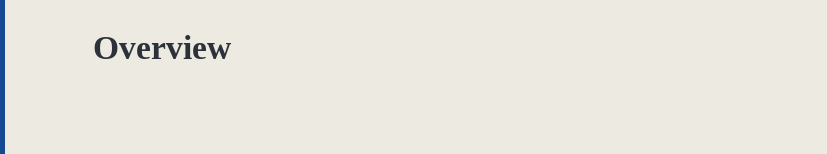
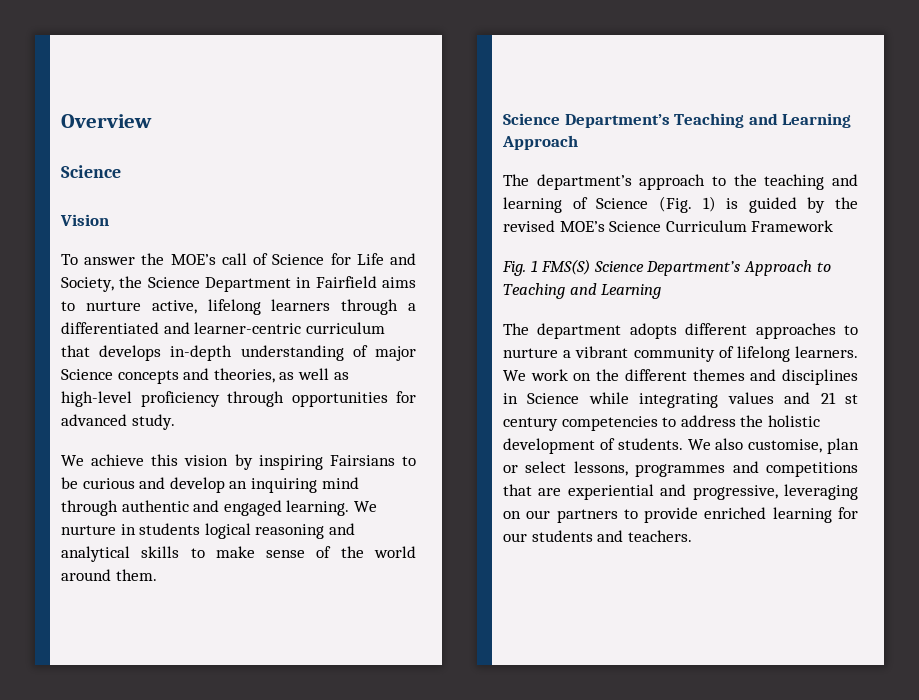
(232, 47) none -> [61,165,121,178] [60,214,109,226] [61,253,417,265] [61,276,416,292] [61,299,416,315] [61,322,385,334] [61,345,416,361] [61,368,349,384] [61,391,416,407] [61,414,175,430] [61,454,416,470] [61,477,359,493] [61,500,377,516] [61,523,355,539] [61,546,416,562] [61,569,157,581] [503,113,852,128] [502,135,578,150] [503,174,858,190] [503,196,858,213] [503,220,834,232] [502,259,831,276] [503,283,662,299] [503,323,858,339] [503,346,858,362] [503,369,858,385] [503,392,858,408] [503,415,820,431] [503,438,859,454] [503,461,858,477] [503,484,858,500] [503,507,858,523] [503,530,692,542] // Science // Vision // To answer the MOE’s call of Science for Life and Society, the Science Department in Fairfield aims to nurture active, lifelong learners through a differentiated and learner-centric curriculum that develops in-depth understanding of major Science concepts and theories, as well as high-level proficiency through opportunities for advanced study. // We achieve this vision by inspiring Fairsians to be curious and develop an inquiring mind through authentic and engaged learning. We nurture in students logical reasoning and analytical skills to make sense of the world around them. // Science Department’s Teaching and Learning Approach // The department’s approach to the teaching and learning of Science (Fig. 1) is guided by the revised MOE’s Science Curriculum Framework // Fig. 1 FMS(S) Science Department’s Approach to Teaching and Learning // The department adopts different approaches to nurture a vibrant community of lifelong learners. We work on the different themes and disciplines in Science while integrating values and 21 st century competencies to address the holistic development of students. We also customise, plan or select lessons, programmes and competitions that are experiential and progressive, leveraging on our partners to provide enriched learning for our students and teachers.

